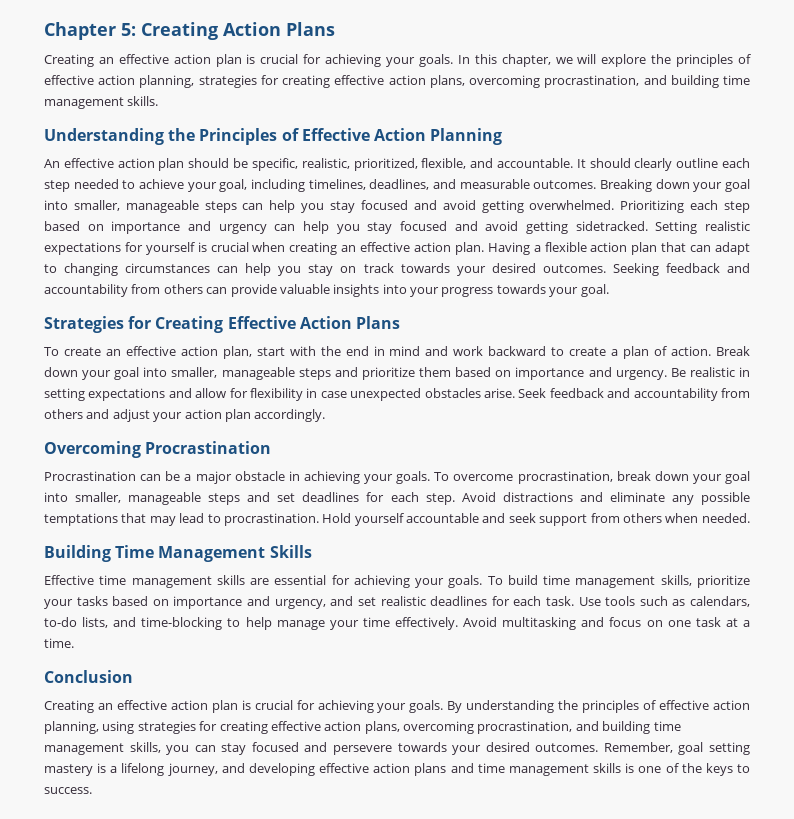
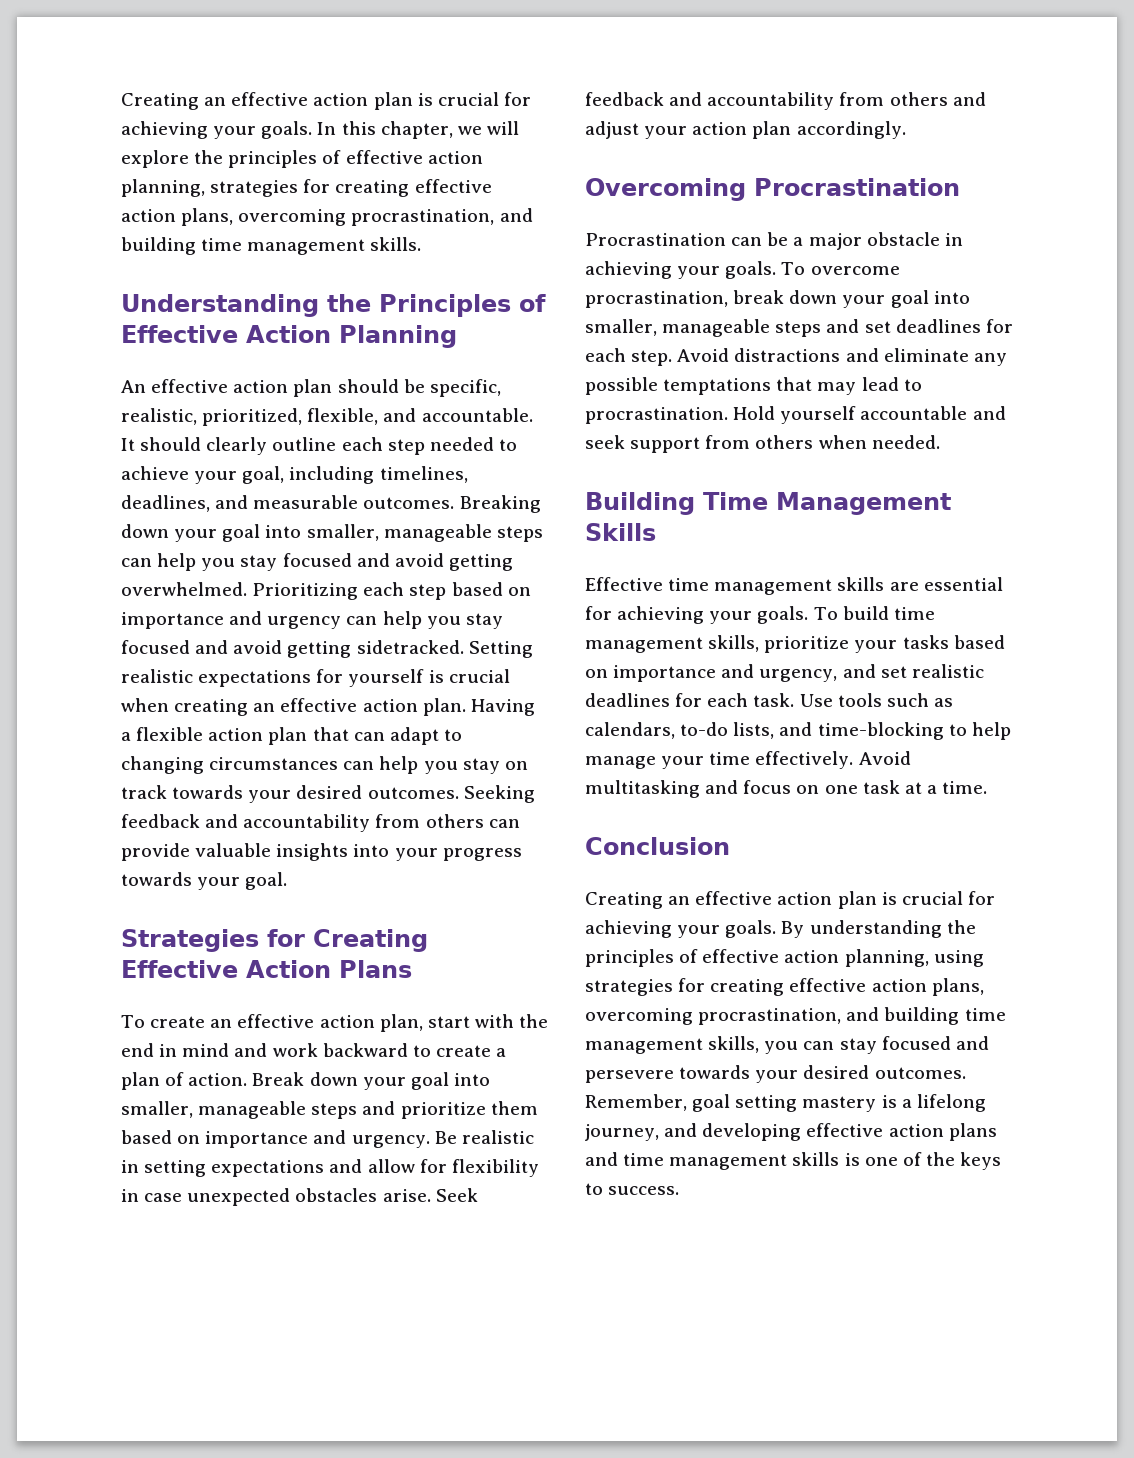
[44,22,335,40] Chapter 5: Creating Action Plans // -> (121, 101) none

